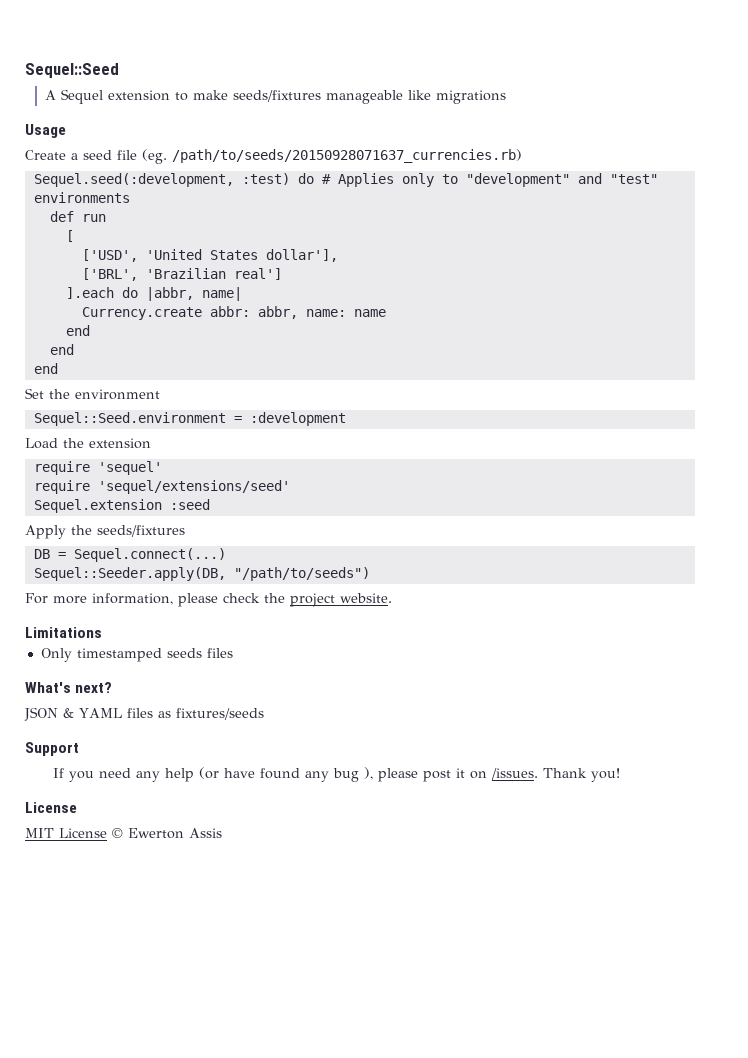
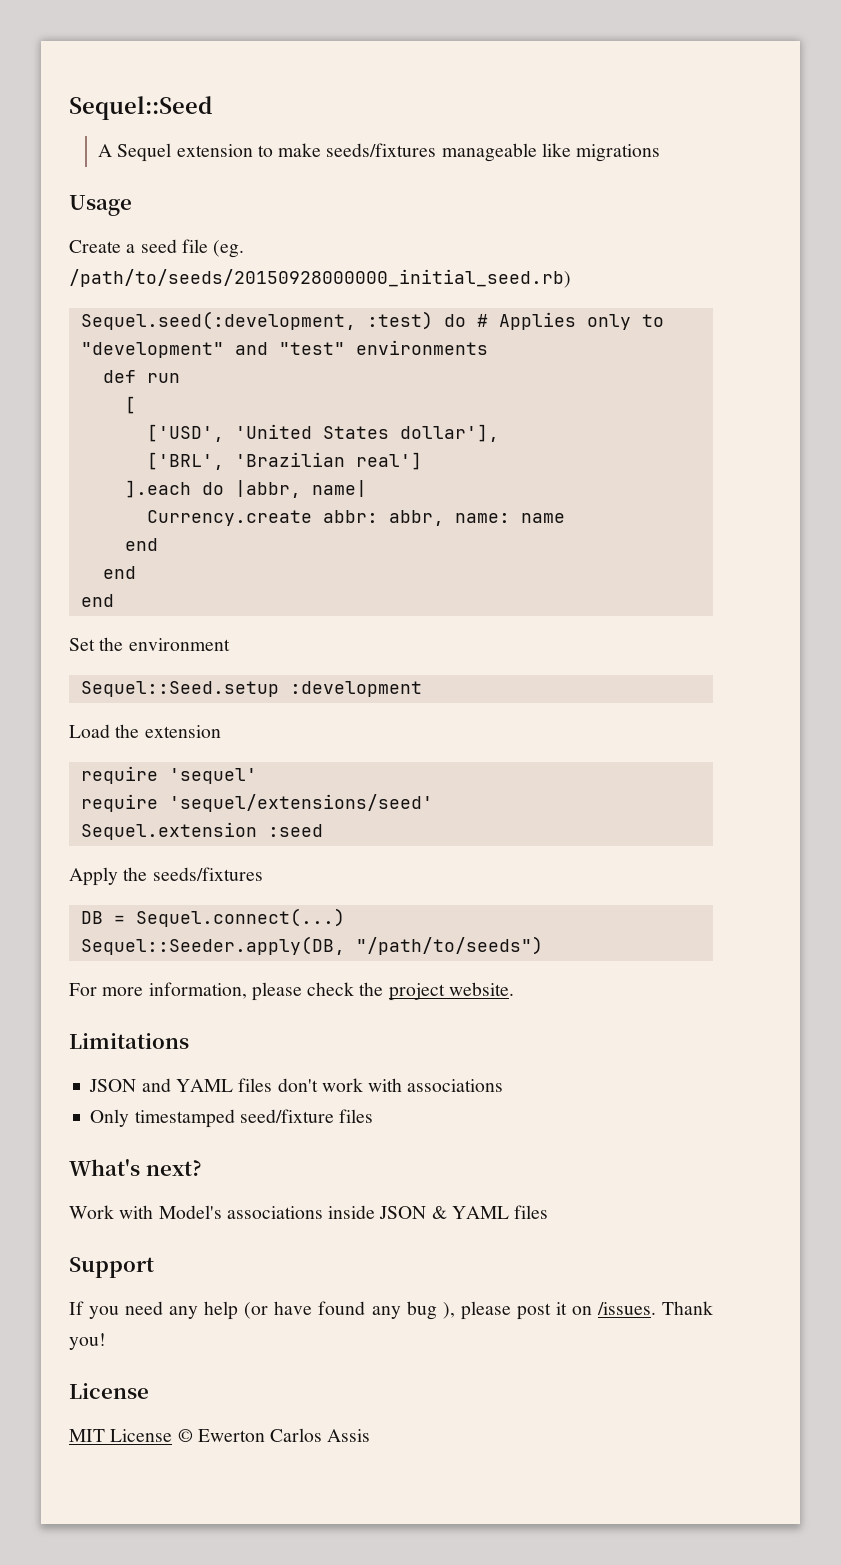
[172,149,522,163] /path/to/seeds/20150928071637_currencies.rb) -> [69,269,571,288] /path/to/seeds/20150928000000_initial_seed.rb)
[33,412,242,426] Sequel::Seed.environment = -> [80,681,279,697] Sequel::Seed.setup
(102, 632) none -> [89,1078,504,1092] // JSON and YAML files don't work with associations
[166,648,202,658] seeds -> [239,1109,334,1123] seed/fixture
(113, 687) none -> [69,1205,376,1219] Work with Model's associations inside
[157,708,264,720] as fixtures/seeds -> (549, 1212) none
(184, 833) none -> [270,1428,323,1442] Carlos

